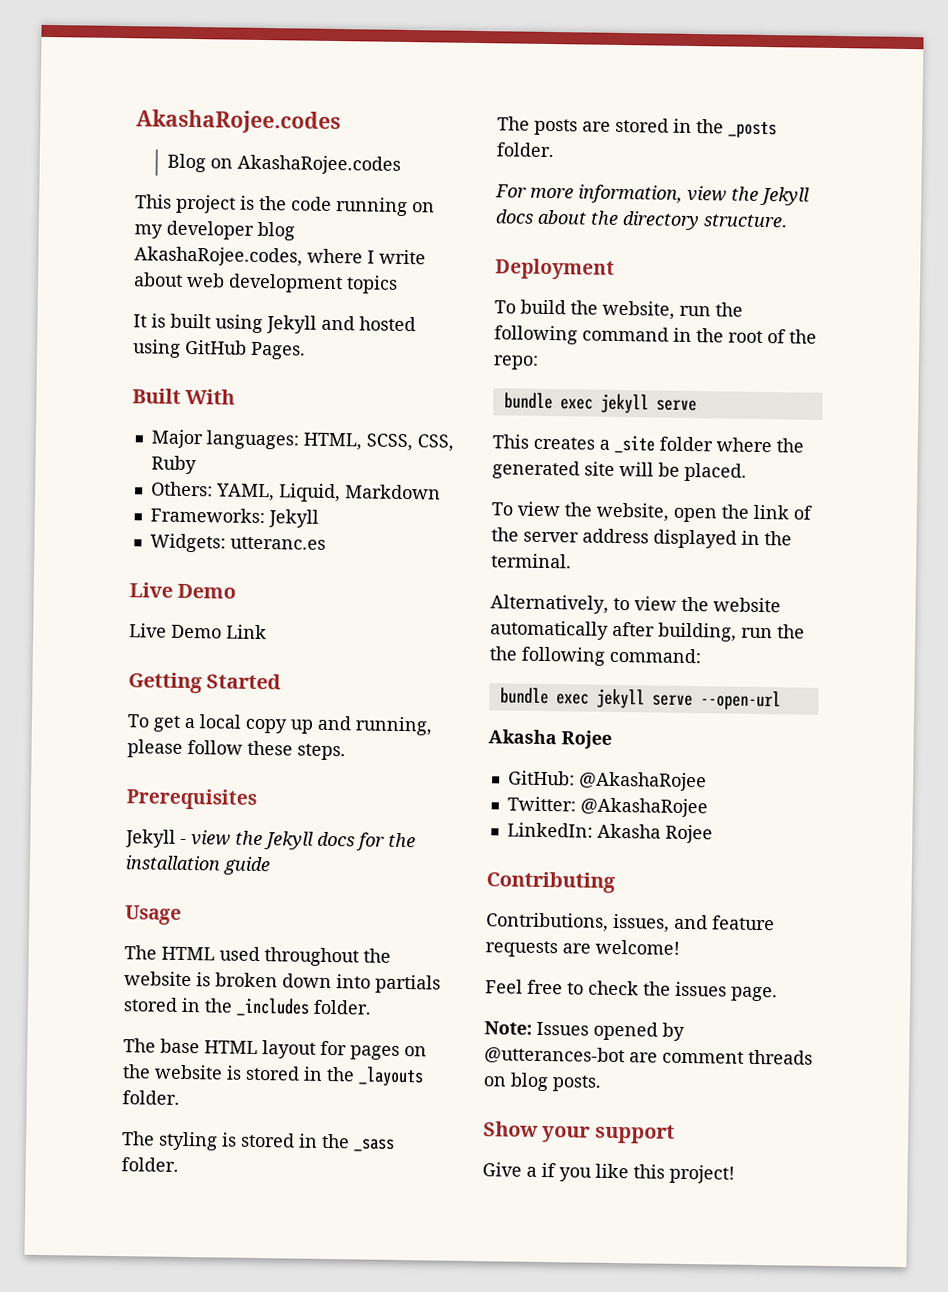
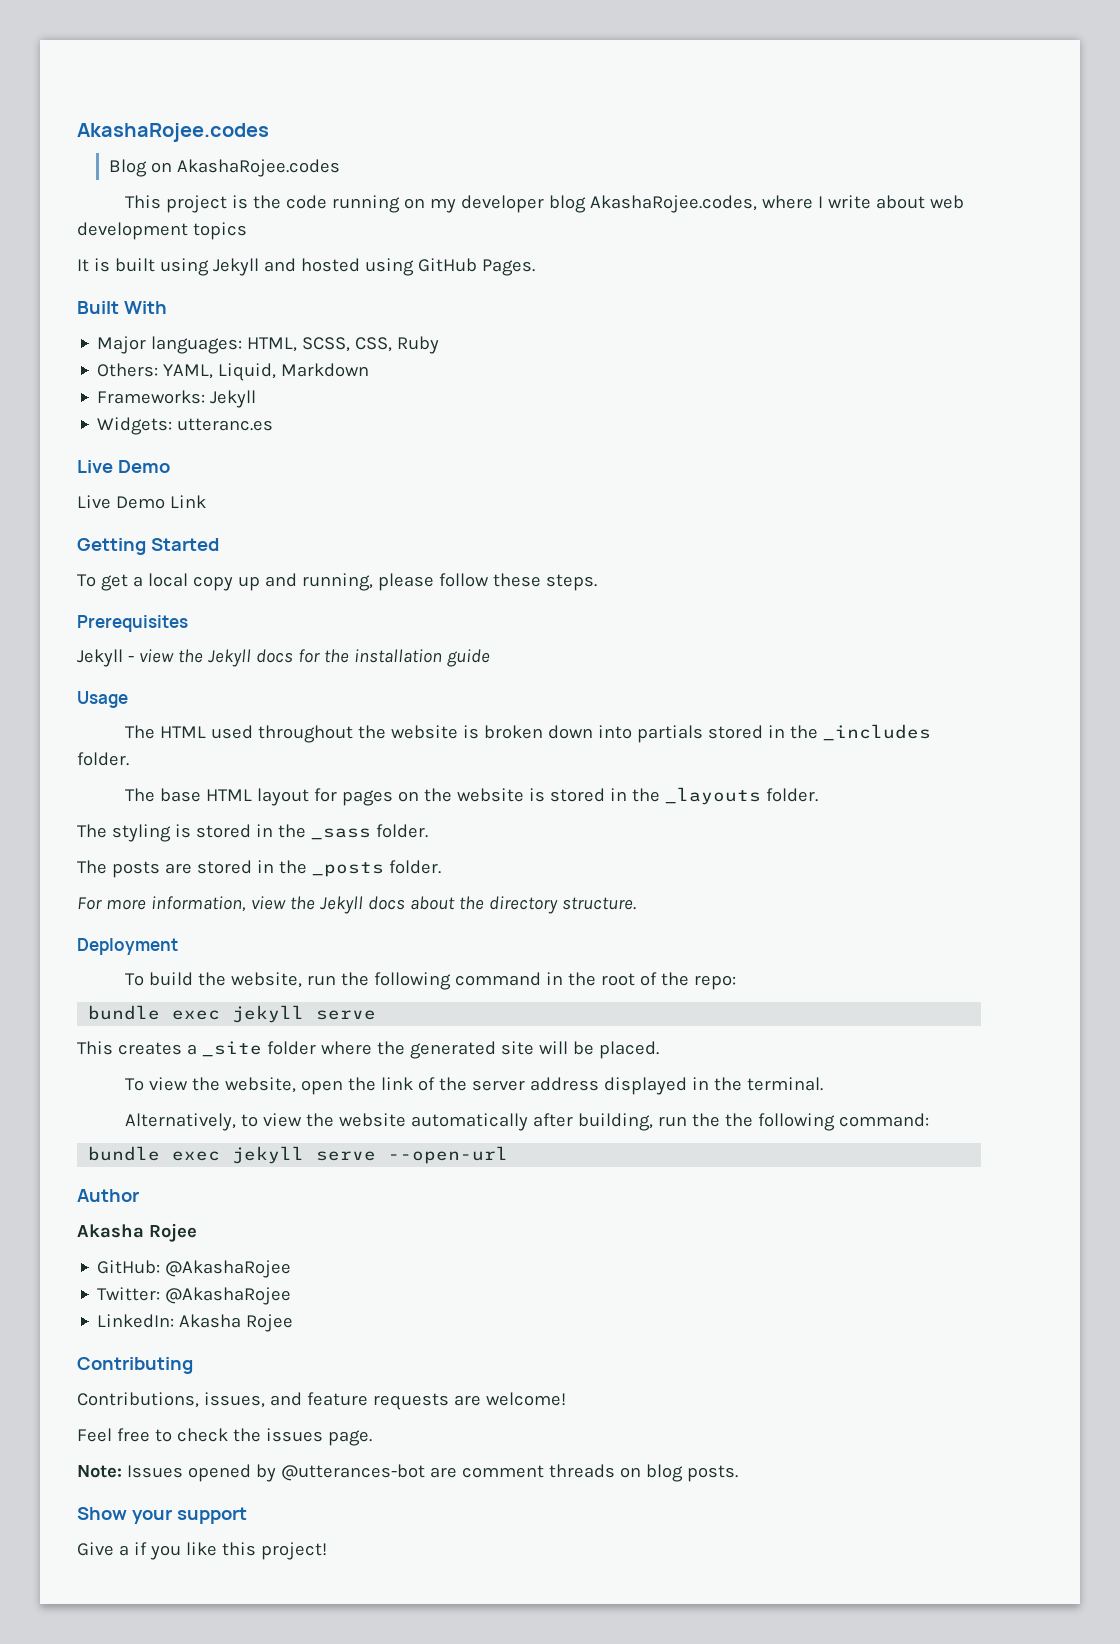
(781, 700) none -> [77,1189,139,1202] // Author

